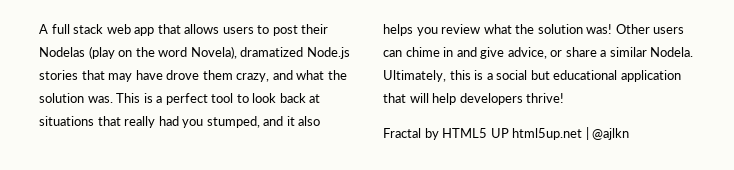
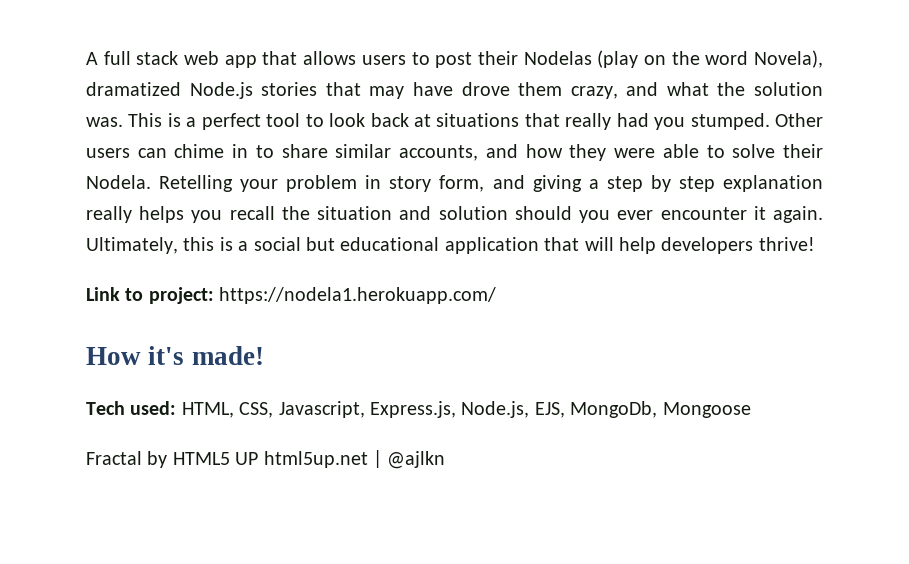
[206,116,321,128] [383,24,613,36] stumped, and it also helps you review what the solution was! -> [690,113,770,130] stumped.
[456,47,694,59] and give advice, or share a similar Nodela. -> [255,144,824,161] [86,175,824,192] [86,206,824,223] to share similar accounts, and how they were able to solve their Nodela. Retelling your problem in story form, and giving a step by step explanation really helps you recall the situation and solution should you ever encounter it again.
(565, 98) none -> [86,287,497,304] [86,346,264,365] [86,401,751,418] // Link to project: https://nodela1.herokuapp.com/ // How it's made! // Tech used: HTML, CSS, Javascript, Express.js, Node.js, EJS, MongoDb, Mongoose

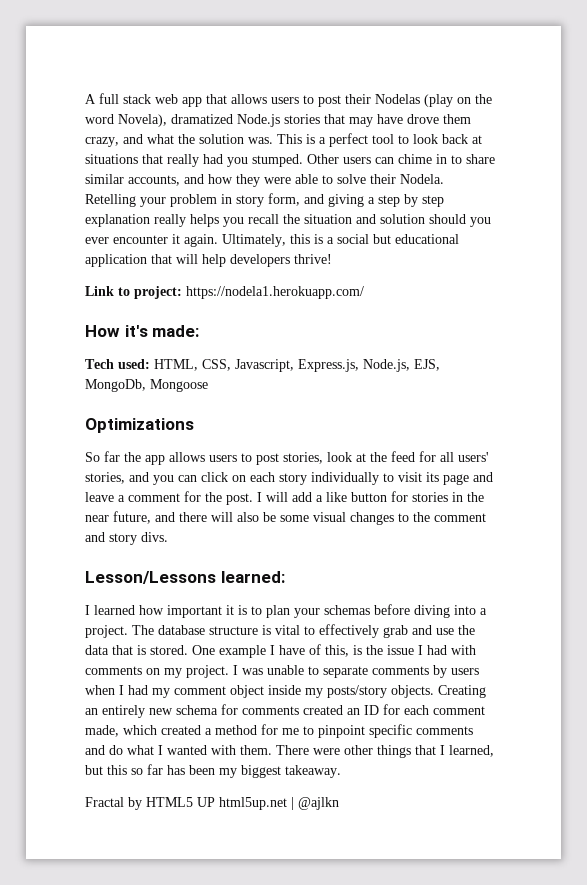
[191,346,264,365] made! -> [152,325,200,337] made:
(751, 410) none -> [85,418,194,433] [85,451,489,465] [85,472,493,485] [85,491,484,505] [85,511,486,525] [85,532,168,545] [85,571,285,584] [85,604,487,618] [85,624,475,638] [85,644,476,658] [85,665,479,678] [85,685,486,698] [85,704,485,718] [85,724,473,738] [85,745,494,758] [85,764,341,778] // Optimizations // So far the app allows users to post stories, look at the feed for all users' stories, and you can click on each story individually to visit its page and leave a comment for the post. I will add a like button for stories in the near future, and there will also be some visual changes to the comment and story divs. // Lesson/Lessons learned: // I learned how important it is to plan your schemas before diving into a project. The database structure is vital to effectively grab and use the data that is stored. One example I have of this, is the issue I had with comments on my project. I was unable to separate comments by users when I had my comment object inside my posts/story objects. Creating an entirely new schema for comments created an ID for each comment made, which created a method for me to pinpoint specific comments and do what I wanted with them. There were other things that I learned, but this so far has been my biggest takeaway.

